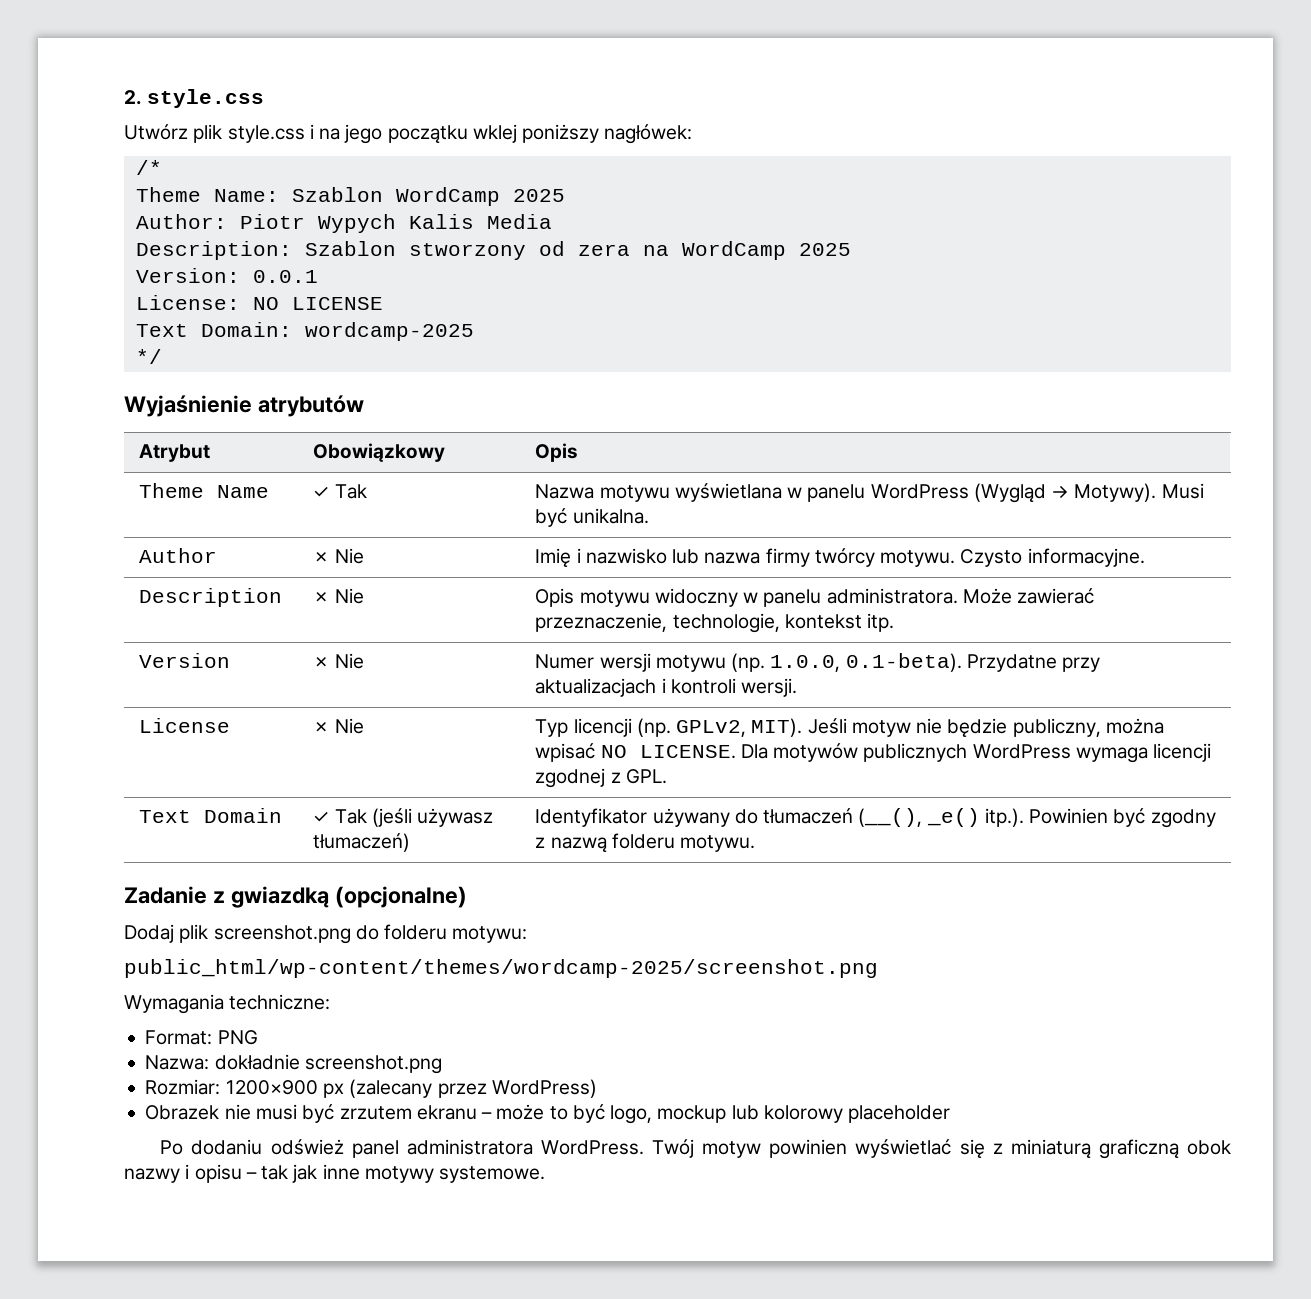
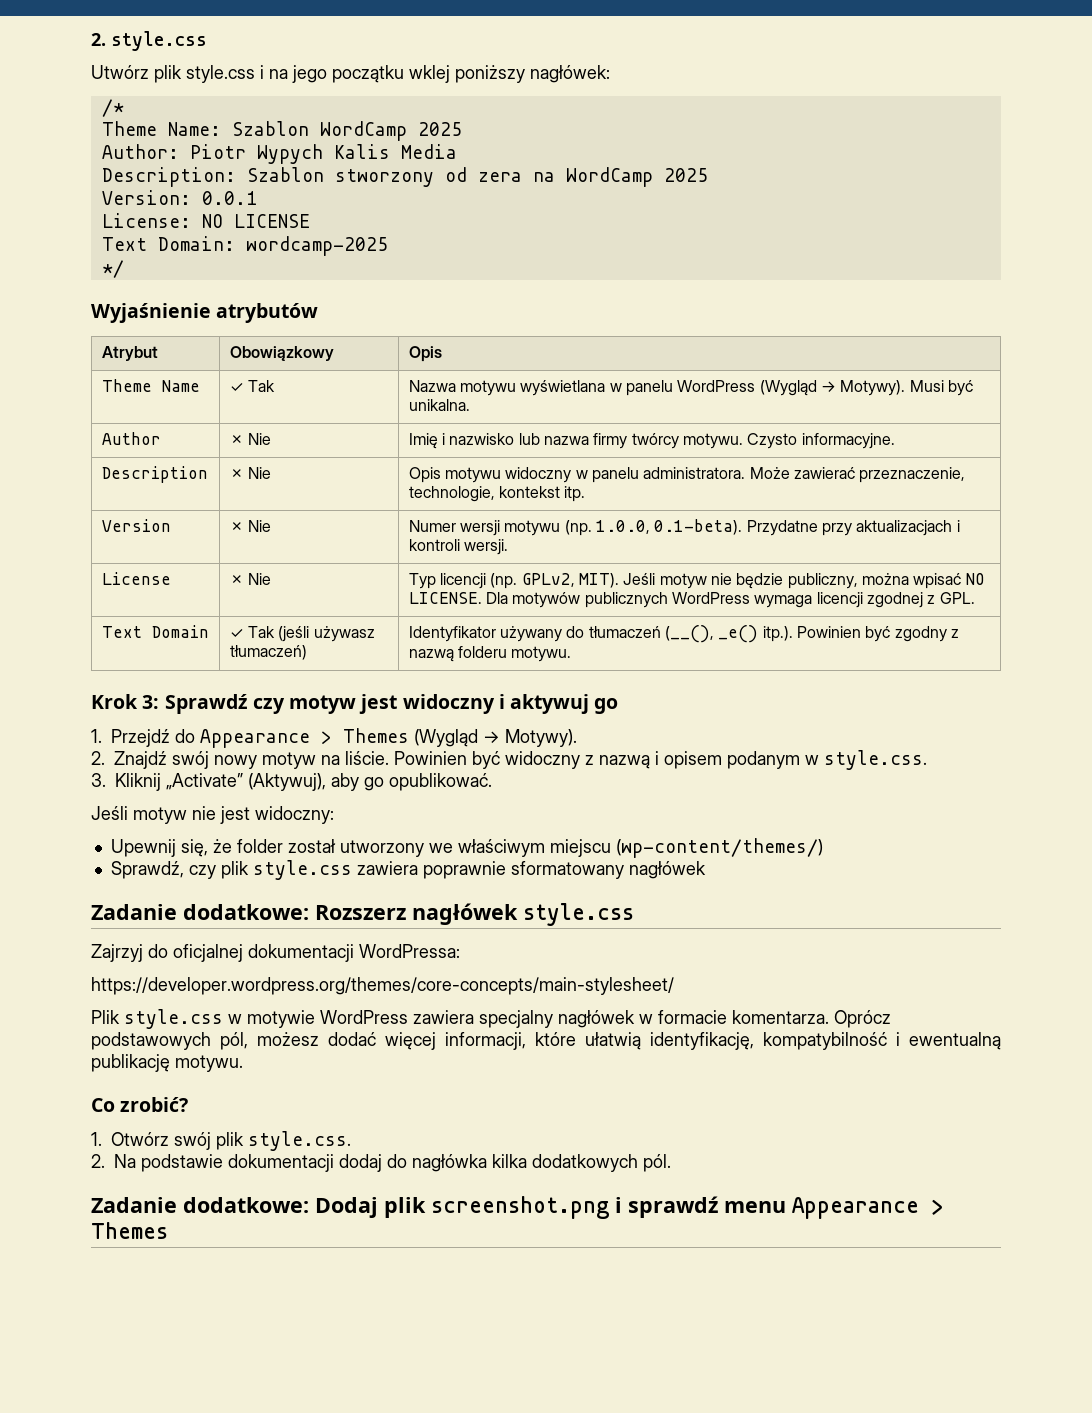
[124,886,467,908] [124,924,528,944] [124,959,878,978] [124,994,331,1014] [145,1030,258,1045] [145,1054,442,1074] [145,1079,597,1098] [145,1104,951,1124] [160,1139,1232,1159] [124,1164,546,1183] Zadanie z gwiazdką (opcjonalne) // Dodaj plik screenshot.png do folderu motywu: // public_html/wp-content/themes/wordcamp-2025/screenshot.png // Wymagania techniczne: // Format: PNG // Nazwa: dokładnie screenshot.png // Rozmiar: 1200×900 px (zalecany przez WordPress) // Obrazek nie musi być zrzutem ekranu – może to być logo, mockup lub kolorowy placeholder // Po dodaniu odśwież panel administratora WordPress. Twój motyw powinien wyświetlać się z miniaturą graficzną obok nazwy i opisu – tak jak inne motywy systemowe. -> [91,694,619,714] [91,728,578,748] [91,750,927,770] [91,773,492,791] [91,806,334,824] [110,838,823,858] [110,860,706,880] [91,903,634,926] [91,944,460,962] [91,977,674,995] [91,1009,891,1029] [91,1032,1001,1050] [91,1054,243,1072] [91,1097,189,1112] [91,1131,352,1151] [91,1154,671,1172] [91,1196,943,1219] [91,1222,168,1239] Krok 3: Sprawdź czy motyw jest widoczny i aktywuj go // 1. Przejdź do Appearance > Themes (Wygląd → Motywy). // 2. Znajdź swój nowy motyw na liście. Powinien być widoczny z nazwą i opisem podanym w style.css. // 3. Kliknij „Activate” (Aktywuj), aby go opublikować. // Jeśli motyw nie jest widoczny: // Upewnij się, że folder został utworzony we właściwym miejscu (wp-content/themes/) // Sprawdź, czy plik style.css zawiera poprawnie sformatowany nagłówek // Zadanie dodatkowe: Rozszerz nagłówek style.css // Zajrzyj do oficjalnej dokumentacji WordPressa: // https://developer.wordpress.org/themes/core-concepts/main-stylesheet/ // Plik style.css w motywie WordPress zawiera specjalny nagłówek w formacie komentarza. Oprócz podstawowych pól, możesz dodać więcej informacji, które ułatwią identyfikację, kompatybilność i ewentualną publikację motywu. // Co zrobić? // 1. Otwórz swój plik style.css. // 2. Na podstawie dokumentacji dodaj do nagłówka kilka dodatkowych pól. // Zadanie dodatkowe: Dodaj plik screenshot.png i sprawdź menu Appearance > Themes

